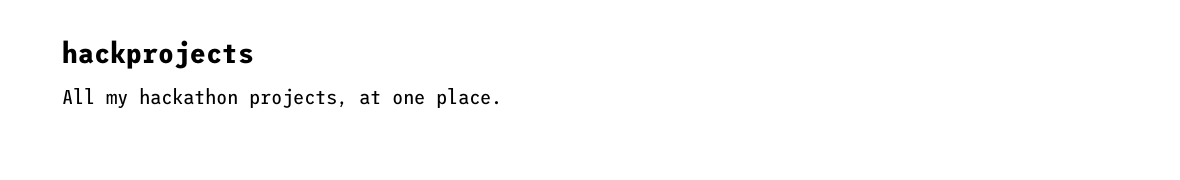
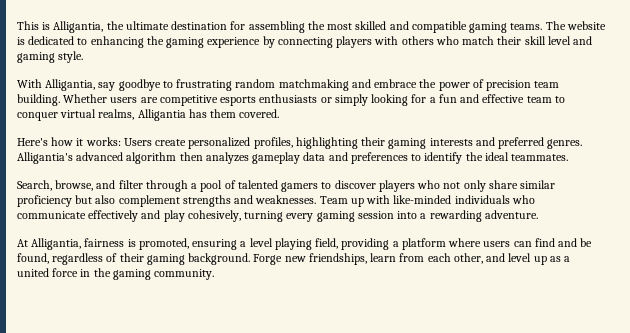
[62,40,254,69] [62,88,502,109] hackprojects // All my hackathon projects, at one place. -> [17,21,606,33] [17,36,593,48] [17,51,84,63] [17,79,560,91] [17,94,565,106] [17,109,280,121] [17,137,583,149] [17,152,569,164] [17,180,556,192] [17,195,535,207] [17,210,538,222] [17,238,593,250] [17,253,571,265] [17,268,215,280] This is Alligantia, the ultimate destination for assembling the most skilled and compatible gaming teams. The website is dedicated to enhancing the gaming experience by connecting players with others who match their skill level and gaming style. // With Alligantia, say goodbye to frustrating random matchmaking and embrace the power of precision team building. Whether users are competitive esports enthusiasts or simply looking for a fun and effective team to conquer virtual realms, Alligantia has them covered. // Here's how it works: Users create personalized profiles, highlighting their gaming interests and preferred genres. Alligantia's advanced algorithm then analyzes gameplay data and preferences to identify the ideal teammates. // Search, browse, and filter through a pool of talented gamers to discover players who not only share similar proficiency but also complement strengths and weaknesses. Team up with like-minded individuals who communicate effectively and play cohesively, turning every gaming session into a rewarding adventure. // At Alligantia, fairness is promoted, ensuring a level playing field, providing a platform where users can find and be found, regardless of their gaming background. Forge new friendships, learn from each other, and level up as a united force in the gaming community.

